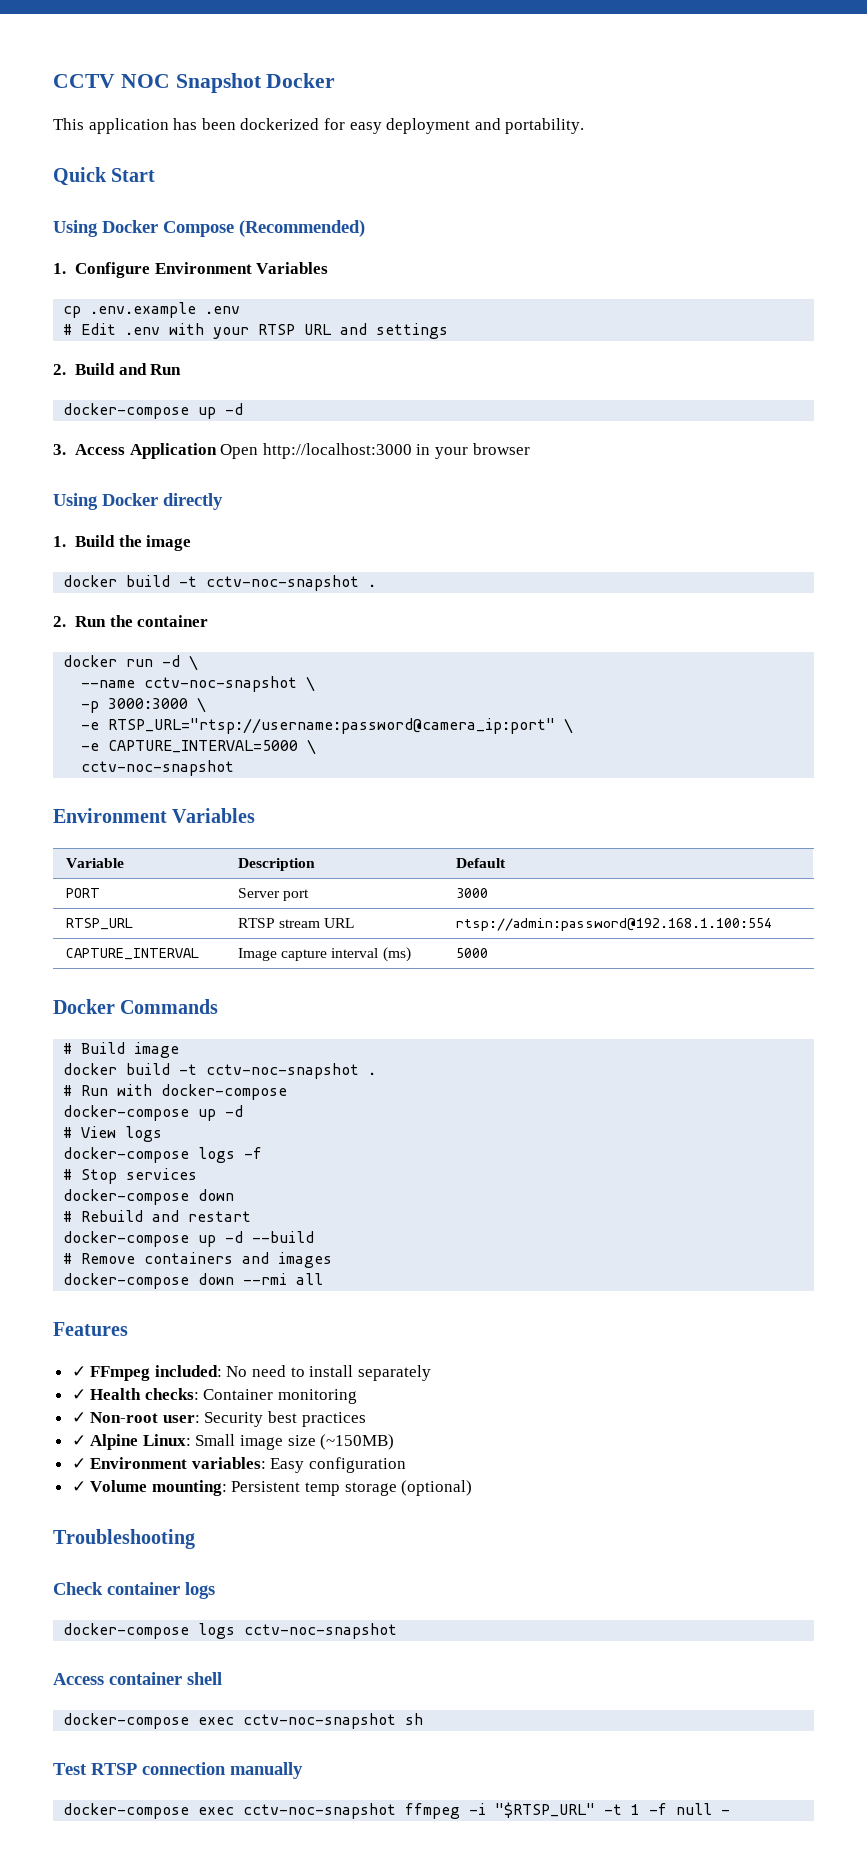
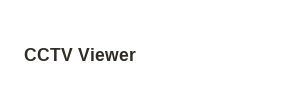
[120,73,336,93] [53,118,585,134] [53,167,156,186] [53,220,365,237] [53,262,329,278] [63,302,241,318] [63,323,449,339] [53,363,182,375] [63,403,244,419] [53,443,530,459] [53,493,223,510] [53,535,192,551] [63,575,377,591] [53,615,209,627] [63,655,199,671] [81,676,316,692] [81,697,207,713] [81,718,574,734] [81,739,317,755] [81,760,235,776] [53,808,256,823] [65,858,124,868] [237,858,315,871] [455,858,506,868] [65,888,100,898] [237,888,310,901] [455,888,488,898] [65,918,133,930] [237,918,355,928] [455,918,772,931] [65,948,199,960] [237,947,411,962] [455,948,488,958] [53,999,219,1014] [63,1042,180,1058] [63,1063,377,1079] [63,1084,288,1100] [63,1105,244,1121] [63,1126,163,1142] [63,1147,263,1163] [63,1168,198,1184] [63,1189,235,1205] [63,1210,252,1222] [63,1231,315,1247] [63,1252,333,1268] [63,1273,324,1289] [53,1322,128,1336] [71,1365,431,1381] [71,1388,358,1404] [71,1411,366,1427] [71,1434,395,1450] [71,1457,407,1473] [71,1480,473,1496] [53,1529,195,1549] [53,1582,215,1599] [63,1623,398,1639] [53,1672,222,1685] [63,1713,424,1729] [53,1762,303,1779] [63,1802,731,1819] NOC Snapshot Docker // This application has been dockerized for easy deployment and portability. // Quick Start // Using Docker Compose (Recommended) // 1. Configure Environment Variables // cp .env.example .env // # Edit .env with your RTSP URL and settings // 2. Build and Run // docker-compose up -d // 3. Access Application Open http://localhost:3000 in your browser // Using Docker directly // 1. Build the image // docker build -t cctv-noc-snapshot . // 2. Run the container // docker run -d \ // --name cctv-noc-snapshot \ // -p 3000:3000 \ // -e RTSP_URL="rtsp://username:password@camera_ip:port" \ // -e CAPTURE_INTERVAL=5000 \ // cctv-noc-snapshot // Environment Variables // Variable | Description | Default // PORT | Server port | 3000 // RTSP_URL | RTSP stream URL | rtsp://admin:password@192.168.1.100:554 // CAPTURE_INTERVAL | Image capture interval (ms) | 5000 // Docker Commands // # Build image // docker build -t cctv-noc-snapshot . // # Run with docker-compose // docker-compose up -d // # View logs // docker-compose logs -f // # Stop services // docker-compose down // # Rebuild and restart // docker-compose up -d --build // # Remove containers and images // docker-compose down --rmi all // Features // ✓ FFmpeg included: No need to install separately // ✓ Health checks: Container monitoring // ✓ Non-root user: Security best practices // ✓ Alpine Linux: Small image size (~150MB) // ✓ Environment variables: Easy configuration // ✓ Volume mounting: Persistent temp storage (optional) // Troubleshooting // Check container logs // docker-compose logs cctv-noc-snapshot // Access container shell // docker-compose exec cctv-noc-snapshot sh // Test RTSP connection manually // docker-compose exec cctv-noc-snapshot ffmpeg -i "$RTSP_URL" -t 1 -f null - -> [78,48,136,61] Viewer

